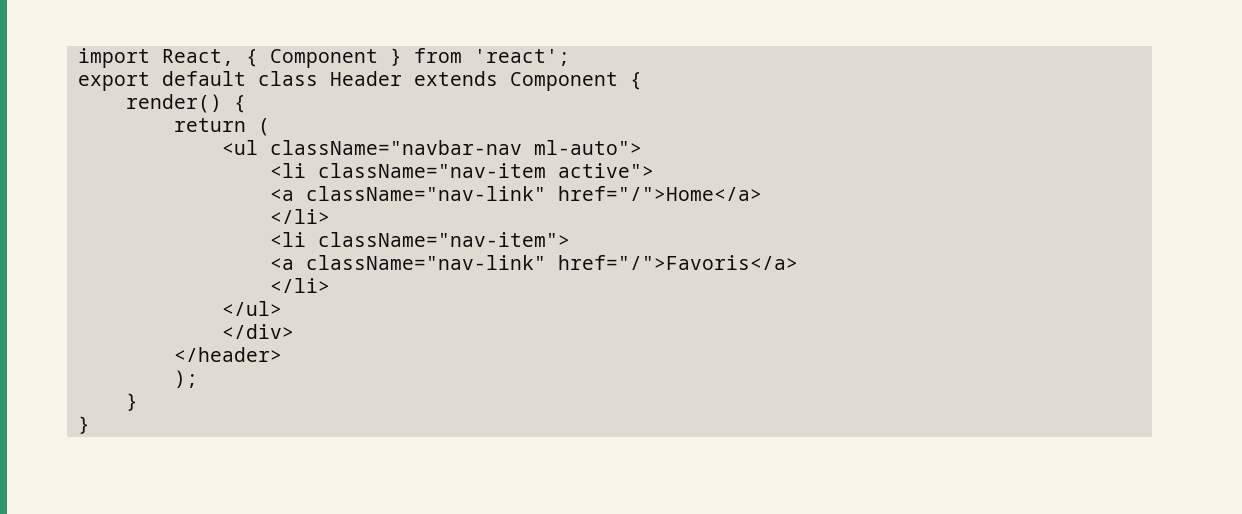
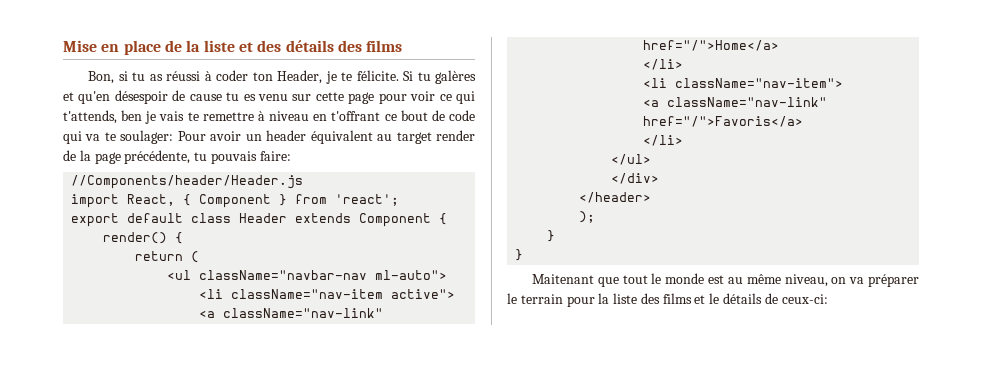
(78, 58) none -> [63,40,403,55] [88,70,476,84] [63,90,475,104] [63,110,475,124] [63,130,475,144] [63,150,291,164] [71,175,304,189] Mise en place de la liste et des détails des films // Bon, si tu as réussi à coder ton Header, je te félicite. Si tu galères et qu'en désespoir de cause tu es venu sur cette page pour voir ce qui t'attends, ben je vais te remettre à niveau en t'offrant ce bout de code qui va te soulager: Pour avoir un header équivalent au target render de la page précédente, tu pouvais faire: // //Components/header/Header.js //
(91, 425) none -> [532,273,919,287] [507,293,828,307] // Maitenant que tout le monde est au même niveau, on va préparer le terrain pour la liste des films et le détails de ceux-ci:

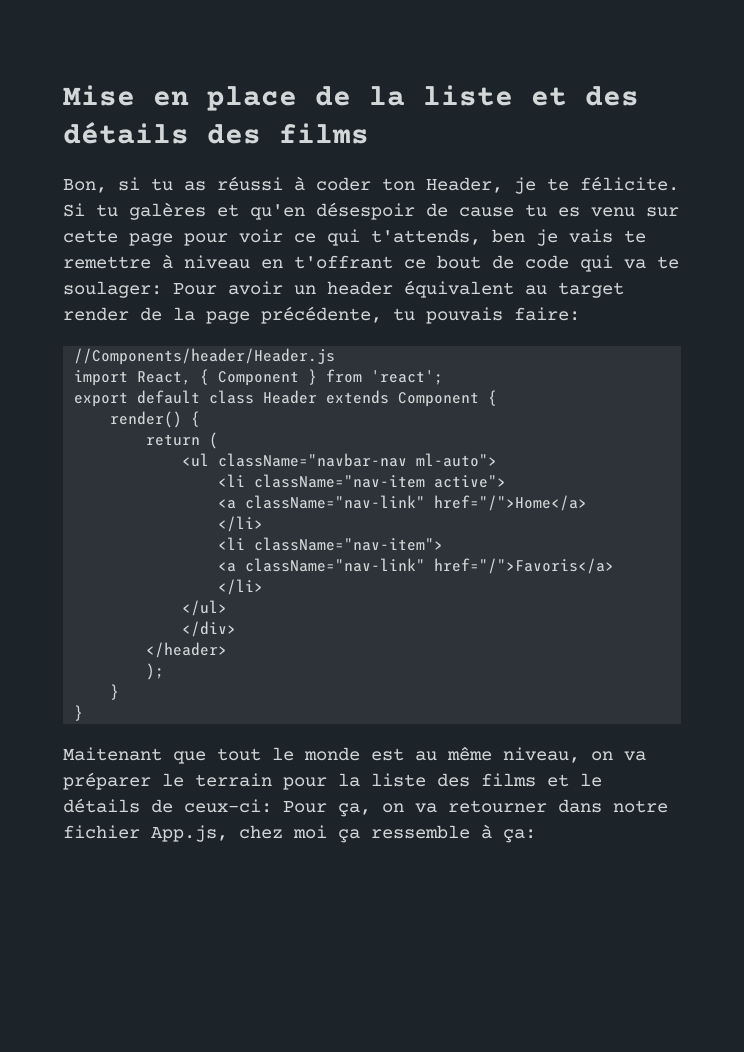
(828, 299) none -> [283,799,668,817] [63,824,536,843] Pour ça, on va retourner dans notre fichier App.js, chez moi ça ressemble à ça:

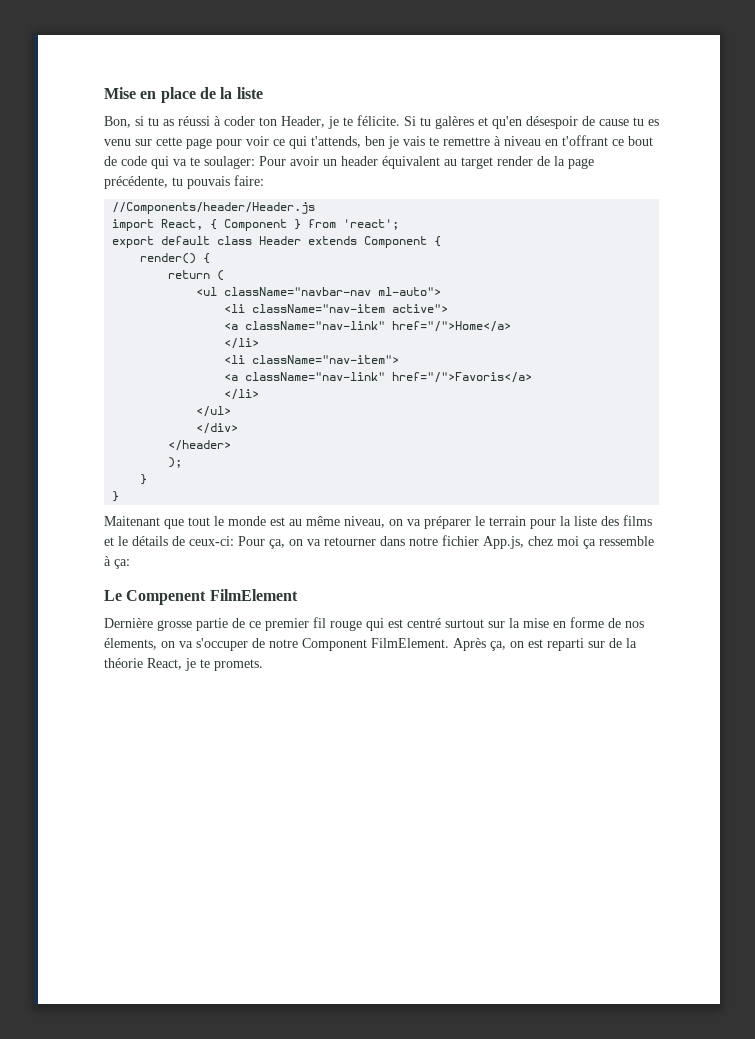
[531,86,639,106] [63,122,369,144] et des détails des films -> (263, 93) none
(536, 836) none -> [104,589,298,605] [104,617,644,631] [104,638,637,651] [104,658,263,671] // Le Compenent FilmElement // Dernière grosse partie de ce premier fil rouge qui est centré surtout sur la mise en forme de nos élements, on va s'occuper de notre Component FilmElement. Après ça, on est reparti sur de la théorie React, je te promets.

